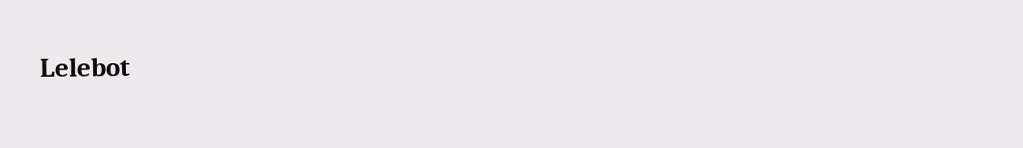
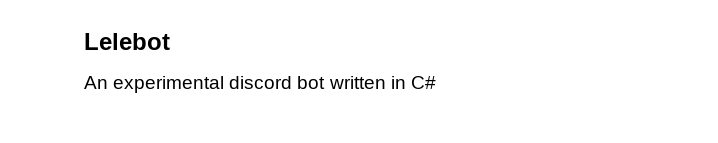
(130, 66) none -> [84,76,436,93] // An experimental discord bot written in C#

